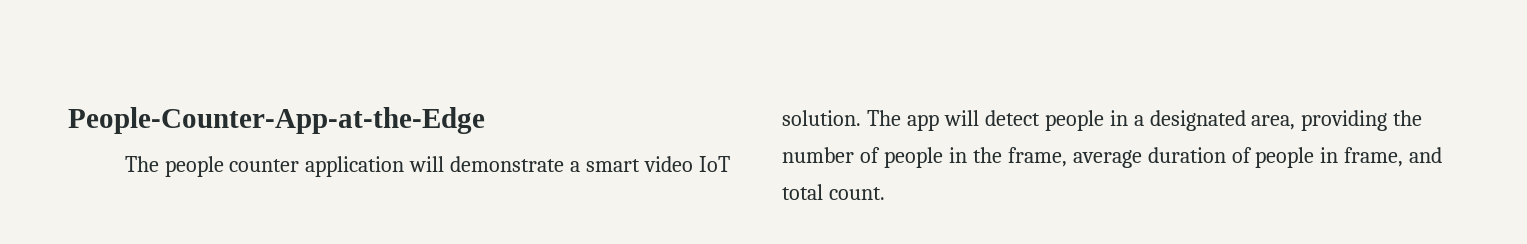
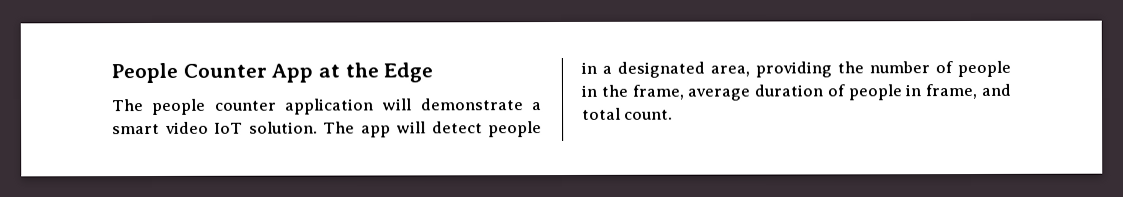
[68,107,485,134] People-Counter-App-at-the-Edge -> [111,62,434,84] People Counter App at the Edge

